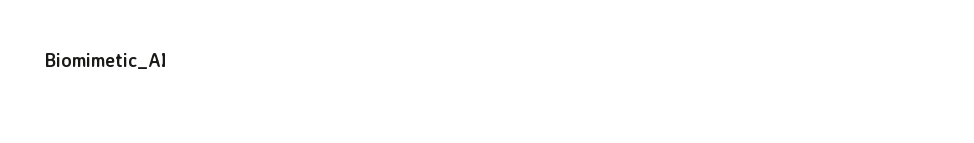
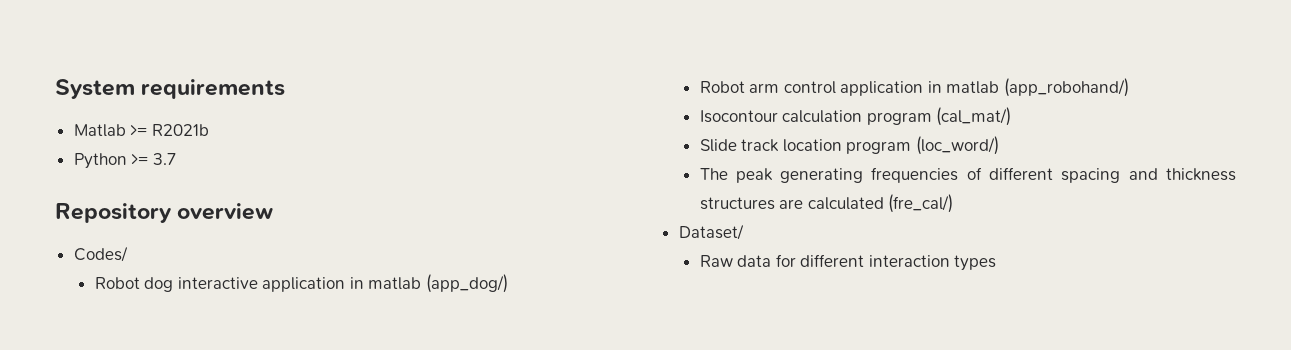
[45,53,166,69] Biomimetic_AI -> [55,79,286,99] [73,124,209,137] [73,153,176,169] [55,203,274,223] [73,246,128,262] [94,274,509,293] [699,78,1130,97] [699,107,1012,126] [699,136,999,155] [699,167,1236,183] [699,194,954,213] [678,224,744,240] [699,254,997,271] System requirements // Matlab >= R2021b // Python >= 3.7 // Repository overview // Codes/ // Robot dog interactive application in matlab (app_dog/) // Robot arm control application in matlab (app_robohand/) // Isocontour calculation program (cal_mat/) // Slide track location program (loc_word/) // The peak generating frequencies of different spacing and thickness structures are calculated (fre_cal/) // Dataset/ // Raw data for different interaction types

